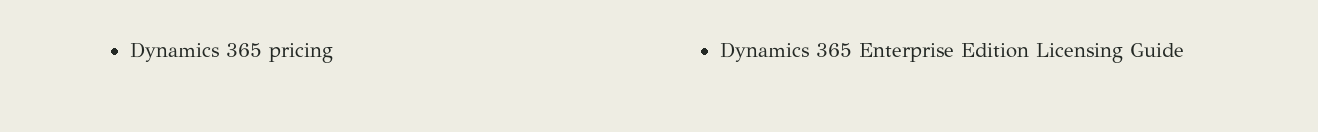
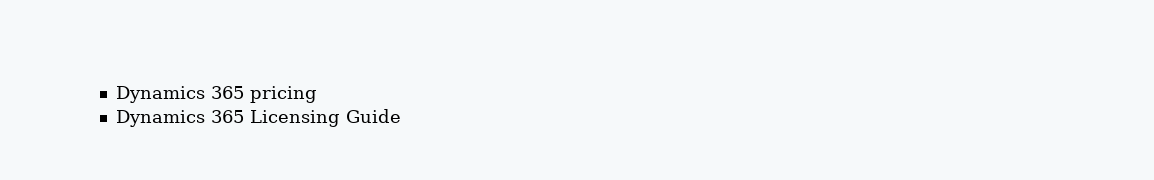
[858,43,1029,62] Enterprise Edition -> (244, 116) none

